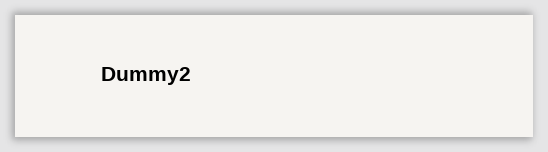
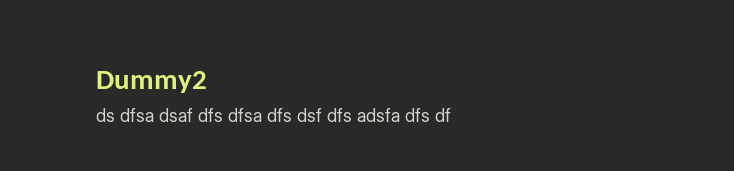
(191, 76) none -> [96,108,451,122] // ds dfsa dsaf dfs dfsa dfs dsf dfs adsfa dfs df

